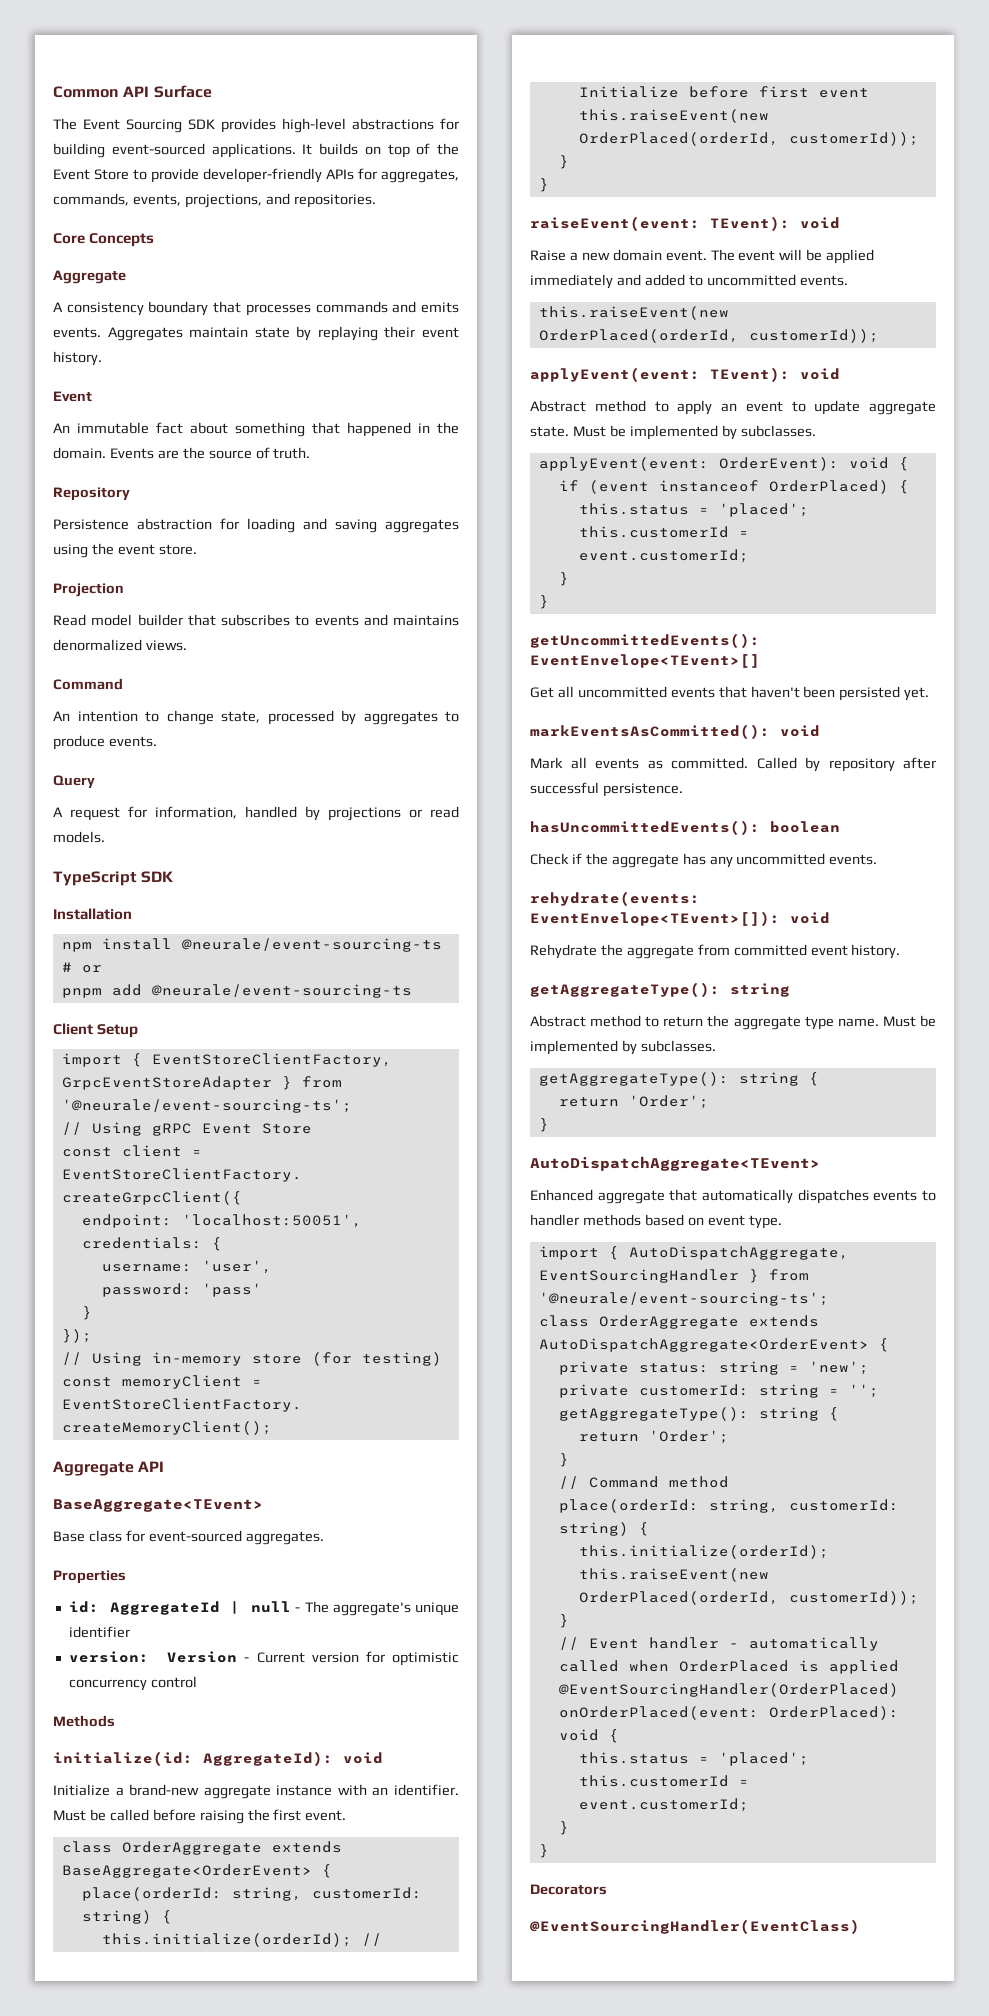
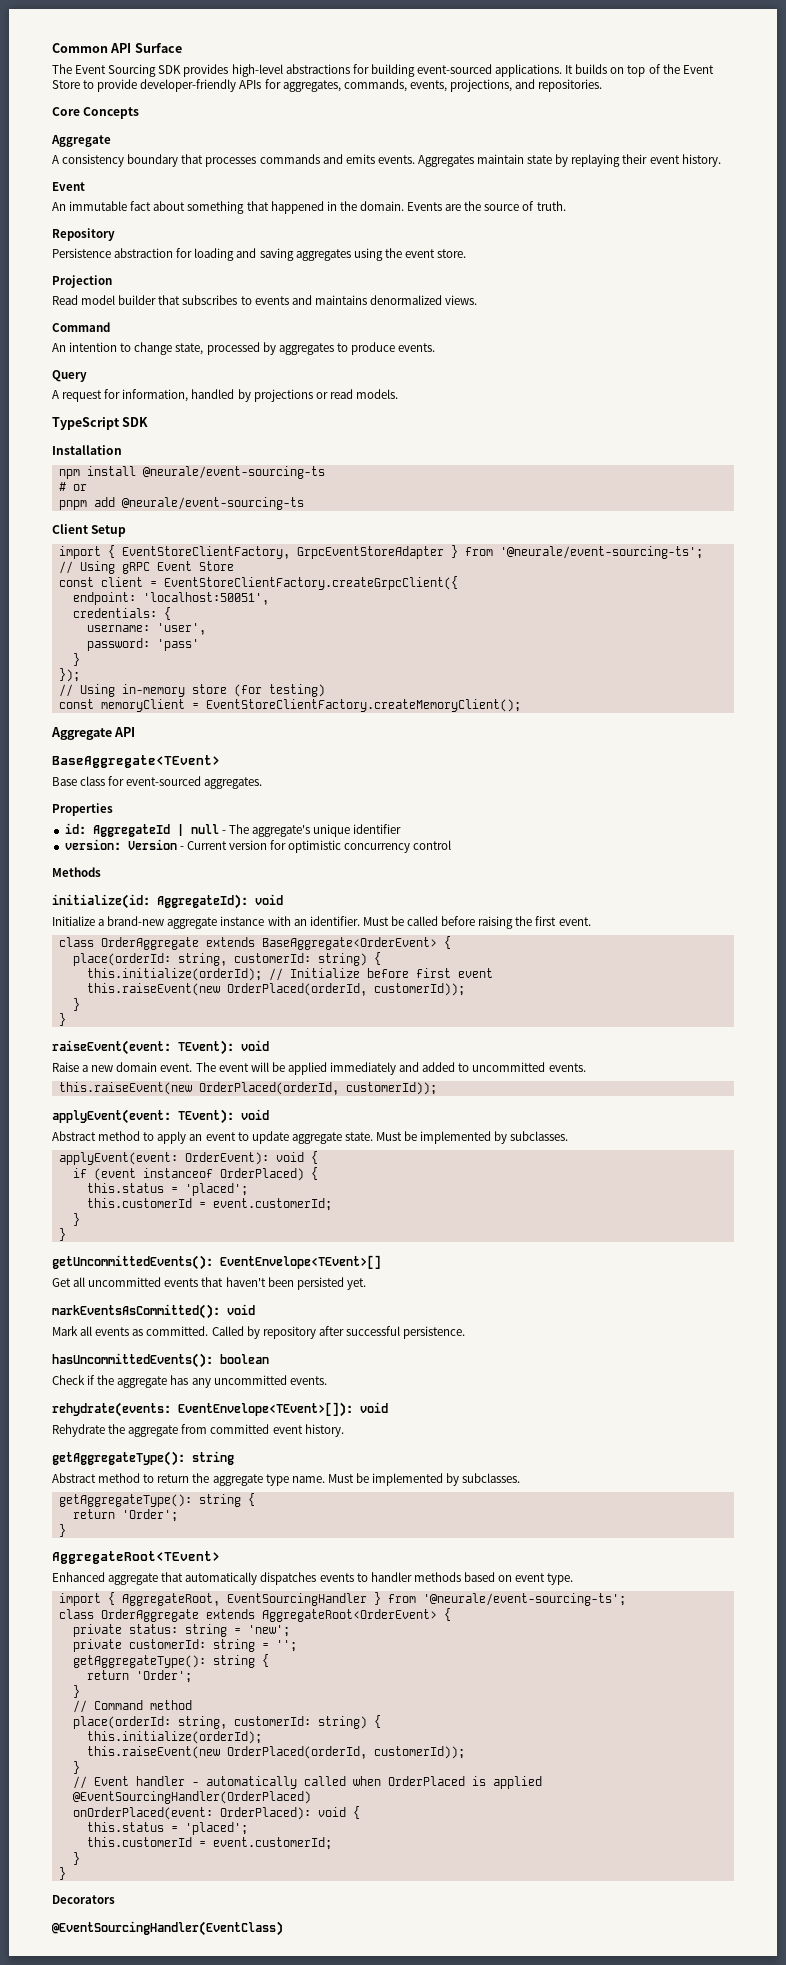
[530,1156,820,1171] AutoDispatchAggregate<TEvent> -> [52,1551,220,1564] AggregateRoot<TEvent>
[628,1246,849,1260] AutoDispatchAggregate, -> [121,1593,220,1606] AggregateRoot,
[538,1338,869,1352] AutoDispatchAggregate<OrderEvent> -> [261,1609,437,1622] AggregateRoot<OrderEvent>

